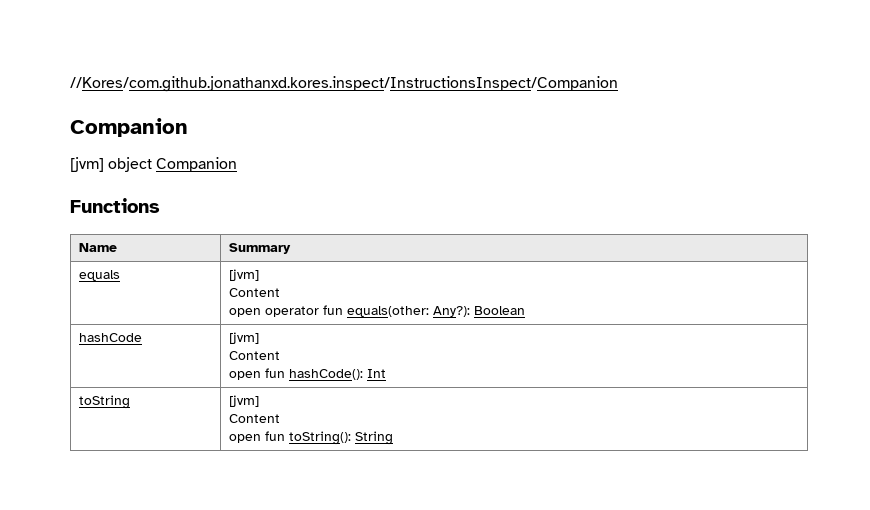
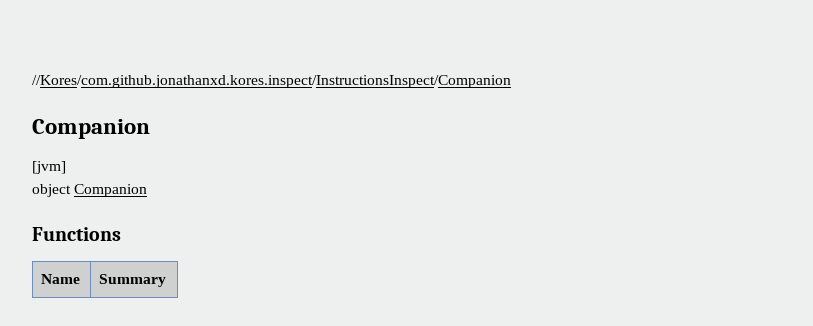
(104, 164) none -> (66, 167) //
[79,270,121,281] [229,269,260,281] [229,288,281,297] [229,305,526,317] [79,333,143,342] [229,332,260,344] [229,351,281,360] [229,368,387,380] [79,395,131,409] [229,395,260,407] [229,414,281,423] [229,431,394,445] // equals | [jvm] // Content // open operator fun equals(other: Any?): Boolean // hashCode | [jvm] // Content // open fun hashCode(): Int // toString | [jvm] // Content // open fun toString(): String -> (167, 280) none

